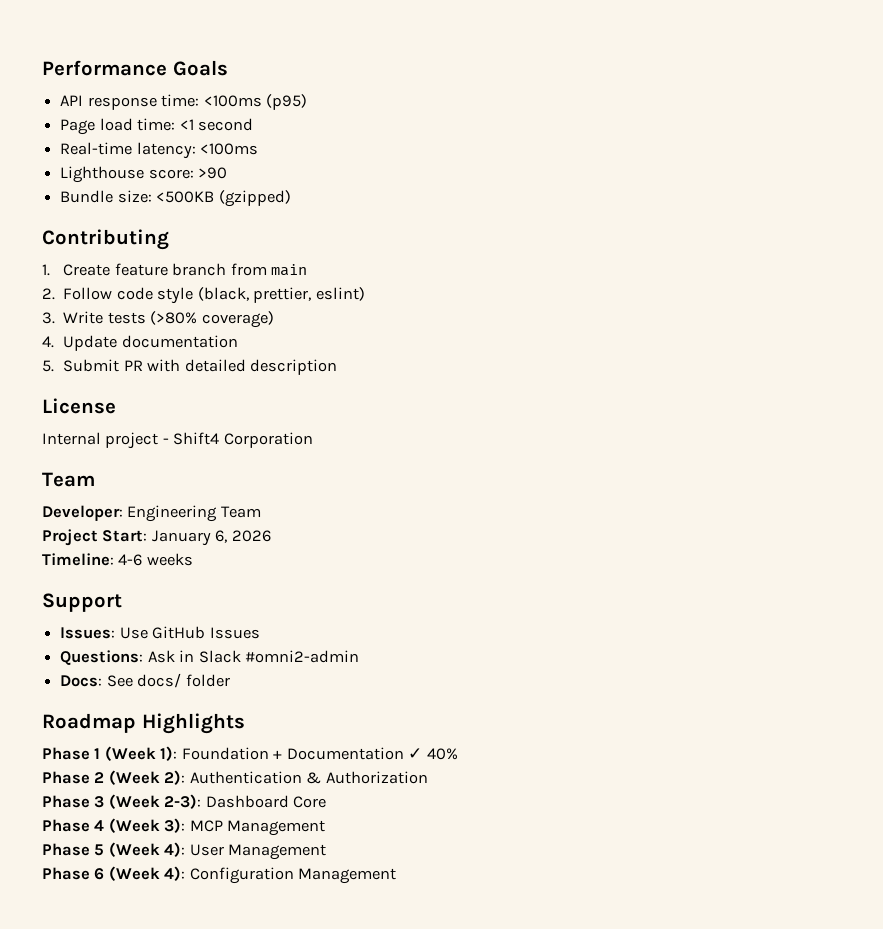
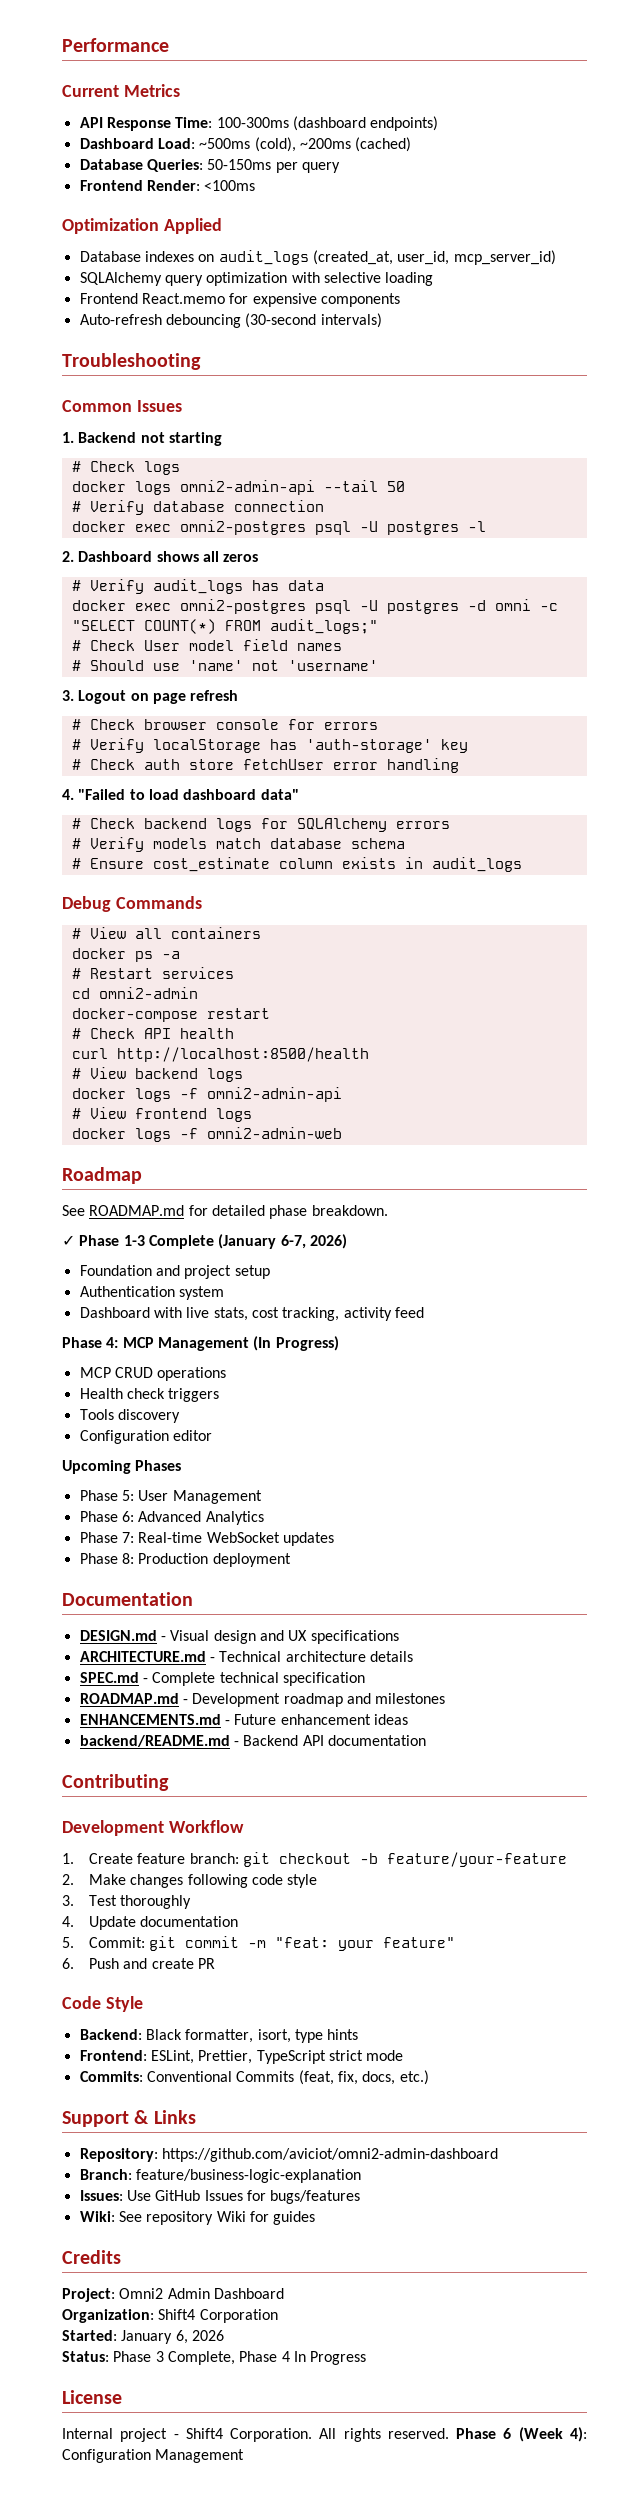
[172,60,228,76] [60,94,307,110] [60,118,253,135] [60,142,259,159] [60,166,228,183] [60,190,291,207] Goals // API response time: <100ms (p95) // Page load time: <1 second // Real-time latency: <100ms // Lighthouse score: >90 // Bundle size: <500KB (gzipped) -> [62,84,180,97] [79,116,439,131] [79,137,412,152] [79,159,340,173] [79,180,256,191] [62,218,222,234] [79,250,556,265] [79,272,434,286] [79,293,400,307] [79,313,382,328] [62,353,201,370] [62,400,182,412] [62,432,222,446] [71,461,180,475] [71,480,405,495] [71,500,324,515] [71,520,486,535] [62,551,259,562] [71,579,324,594] [71,599,558,614] [71,619,378,634] [71,639,342,651] [71,660,378,671] [62,690,239,704] [71,719,378,730] [71,738,468,753] [71,758,459,773] [62,789,299,800] [71,818,450,832] [71,837,405,852] [71,857,522,872] [62,896,202,912] [71,927,261,939] [71,948,180,962] [71,967,234,979] [71,987,198,999] [71,1008,270,1022] [71,1028,234,1039] [71,1047,369,1062] [71,1067,243,1082] [71,1087,342,1102] [71,1107,252,1122] [71,1127,342,1142] [62,1167,142,1184] [62,1205,388,1219] [62,1234,347,1249] [79,1265,270,1279] [79,1286,224,1300] [79,1307,424,1321] [62,1336,339,1351] [79,1367,227,1381] [79,1388,220,1402] [79,1409,180,1423] [79,1430,212,1444] [62,1460,182,1474] [79,1490,262,1504] [79,1511,264,1525] [79,1532,334,1546] [79,1553,291,1567] [62,1592,193,1606] [79,1630,399,1644] [79,1651,413,1662] [79,1672,365,1686] [79,1693,446,1707] [79,1714,408,1725] [79,1735,426,1747] // Current Metrics // API Response Time: 100-300ms (dashboard endpoints) // Dashboard Load: ~500ms (cold), ~200ms (cached) // Database Queries: 50-150ms per query // Frontend Render: <100ms // Optimization Applied // Database indexes on audit_logs (created_at, user_id, mcp_server_id) // SQLAlchemy query optimization with selective loading // Frontend React.memo for expensive components // Auto-refresh debouncing (30-second intervals) // Troubleshooting // Common Issues // 1. Backend not starting // # Check logs // docker logs omni2-admin-api --tail 50 // # Verify database connection // docker exec omni2-postgres psql -U postgres -l // 2. Dashboard shows all zeros // # Verify audit_logs has data // docker exec omni2-postgres psql -U postgres -d omni -c "SELECT COUNT(*) FROM audit_logs;" // # Check User model field names // # Should use 'name' not 'username' // 3. Logout on page refresh // # Check browser console for errors // # Verify localStorage has 'auth-storage' key // # Check auth store fetchUser error handling // 4. "Failed to load dashboard data" // # Check backend logs for SQLAlchemy errors // # Verify models match database schema // # Ensure cost_estimate column exists in audit_logs // Debug Commands // # View all containers // docker ps -a // # Restart services // cd omni2-admin // docker-compose restart // # Check API health // curl http://localhost:8500/health // # View backend logs // docker logs -f omni2-admin-api // # View frontend logs // docker logs -f omni2-admin-web // Roadmap // See ROADMAP.md for detailed phase breakdown. // ✓ Phase 1-3 Complete (January 6-7, 2026) // Foundation and project setup // Authentication system // Dashboard with live stats, cost tracking, activity feed // Phase 4: MCP Management (In Progress) // MCP CRUD operations // Health check triggers // Tools discovery // Configuration editor // Upcoming Phases // Phase 5: User Management // Phase 6: Advanced Analytics // Phase 7: Real-time WebSocket updates // Phase 8: Production deployment // Documentation // DESIGN.md - Visual design and UX specifications // ARCHITECTURE.md - Technical architecture details // SPEC.md - Complete technical specification // ROADMAP.md - Development roadmap and milestones // ENHANCEMENTS.md - Future enhancement ideas // backend/README.md - Backend API documentation
(169, 239) none -> [62,1820,244,1836] // Development Workflow
[172,263,307,276] [42,287,365,304] [42,311,274,328] [42,335,238,351] [42,359,337,375] branch from main // 2. Follow code style (black, prettier, eslint) // 3. Write tests (>80% coverage) // 4. Update documentation // 5. Submit PR with detailed description -> [189,1852,567,1867] [62,1874,318,1888] [62,1895,192,1909] [62,1916,239,1930] [62,1936,456,1951] [62,1958,215,1969] [62,1996,143,2012] [79,2029,359,2043] [79,2050,404,2064] [79,2070,429,2085] [62,2110,196,2127] [79,2148,498,2162] [79,2169,361,2183] [79,2190,361,2204] [79,2211,316,2225] [62,2250,121,2264] [62,2288,284,2302] [62,2309,278,2323] [62,2330,224,2344] [62,2351,367,2365] branch: git checkout -b feature/your-feature // 2. Make changes following code style // 3. Test thoroughly // 4. Update documentation // 5. Commit: git commit -m "feat: your feature" // 6. Push and create PR // Code Style // Backend: Black formatter, isort, type hints // Frontend: ESLint, Prettier, TypeScript strict mode // Commits: Conventional Commits (feat, fix, docs, etc.) // Support & Links // Repository: https://github.com/aviciot/omni2-admin-dashboard // Branch: feature/business-logic-explanation // Issues: Use GitHub Issues for bugs/features // Wiki: See repository Wiki for guides // Credits // Project: Omni2 Admin Dashboard // Organization: Shift4 Corporation // Started: January 6, 2026 // Status: Phase 3 Complete, Phase 4 In Progress
[223,432,313,448] [42,472,95,487] [42,505,261,522] [42,529,271,546] [42,553,193,566] [42,593,122,612] [60,626,260,639] [60,650,359,665] [60,673,230,688] [42,713,245,734] [42,746,458,761] [42,770,428,785] [42,794,327,809] [42,818,326,836] [42,842,327,860] Corporation // Team // Developer: Engineering Team // Project Start: January 6, 2026 // Timeline: 4-6 weeks // Support // Issues: Use GitHub Issues // Questions: Ask in Slack #omni2-admin // Docs: See docs/ folder // Roadmap Highlights // Phase 1 (Week 1): Foundation + Documentation ✓ 40% // Phase 2 (Week 2): Authentication & Authorization // Phase 3 (Week 2-3): Dashboard Core // Phase 4 (Week 3): MCP Management // Phase 5 (Week 4): User Management // -> [230,2428,449,2442] Corporation. All rights reserved.

